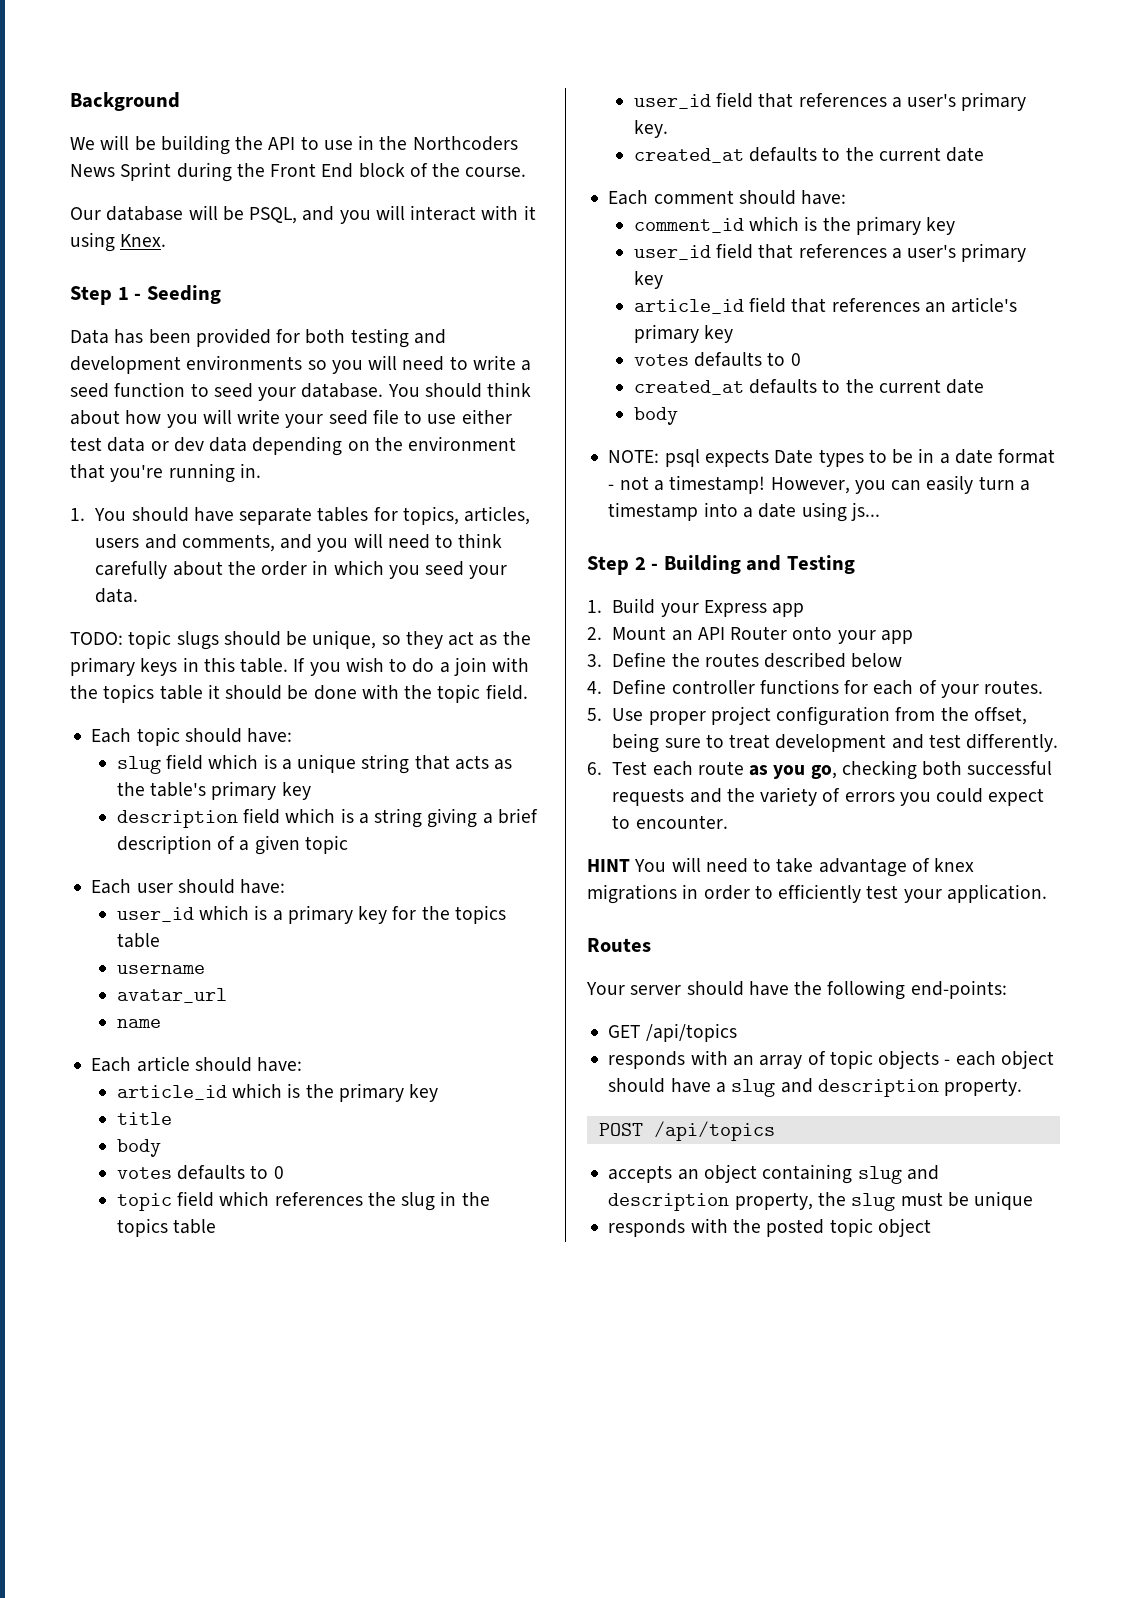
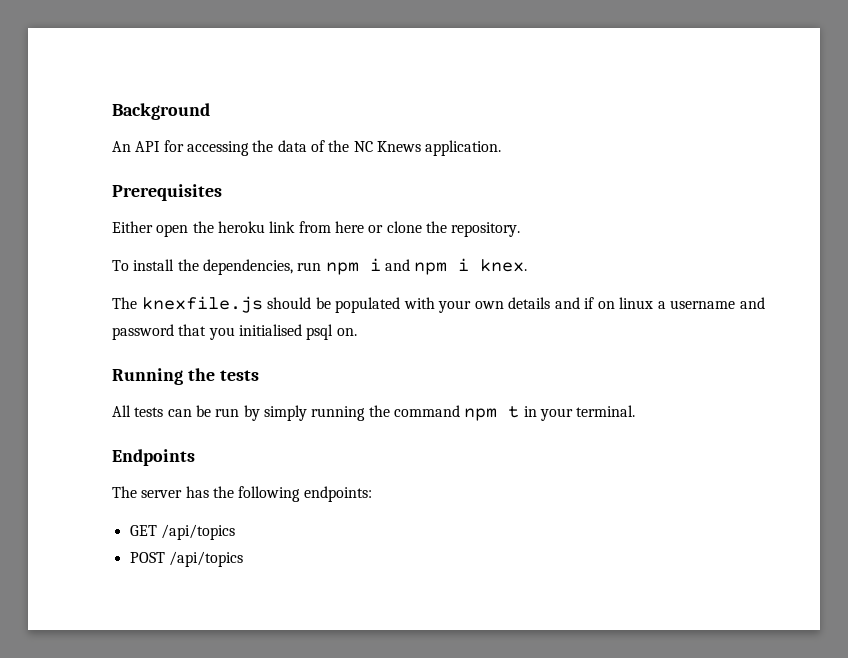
[70,135,518,155] [70,162,527,182] [70,205,536,224] [70,232,167,252] [70,285,221,305] [70,328,446,348] [70,355,532,374] [70,382,532,401] [70,409,512,428] [70,436,517,456] [70,463,261,483] [70,506,531,525] [95,533,503,552] [95,560,508,579] [95,588,139,603] [70,630,531,650] [70,657,530,676] [70,684,528,703] [91,727,293,746] [116,754,513,774] [116,781,311,800] [116,808,538,828] [116,835,348,855] [91,879,286,894] [116,905,506,924] [116,933,160,948] [116,965,205,974] [116,988,227,1003] [116,1019,161,1028] [91,1056,303,1072] [116,1083,439,1102] [116,1112,172,1125] [116,1139,161,1157] [116,1165,284,1180] [116,1191,490,1211] [116,1218,216,1237] [633,92,1027,111] [633,120,668,138] [633,147,985,163] [608,190,847,205] [633,216,956,235] [633,243,1027,262] [633,271,663,289] [633,297,1018,314] [633,324,733,343] [633,352,801,367] [633,379,985,395] [633,407,678,425] [608,448,1056,467] [608,475,1030,494] [608,502,880,522] [587,555,855,575] [587,598,805,617] [587,626,913,644] [587,652,903,668] [587,679,1044,698] [587,706,1027,726] [612,733,1059,753] [587,760,1053,780] [612,787,1045,806] [612,815,728,829] [587,857,975,877] [587,884,1047,904] [587,938,651,952] [586,981,789,996] We will be building the API to use in the Northcoders News Sprint during the Front End block of the course. // Our database will be PSQL, and you will interact with it using Knex. // Step 1 - Seeding // Data has been provided for both testing and development environments so you will need to write a seed function to seed your database. You should think about how you will write your seed file to use either test data or dev data depending on the environment that you're running in. // 1. You should have separate tables for topics, articles, users and comments, and you will need to think carefully about the order in which you seed your data. // TODO: topic slugs should be unique, so they act as the primary keys in this table. If you wish to do a join with the topics table it should be done with the topic field. // Each topic should have: // slug field which is a unique string that acts as the table's primary key // description field which is a string giving a brief description of a given topic // Each user should have: // user_id which is a primary key for the topics table // username // avatar_url // name // Each article should have: // article_id which is the primary key // title // body // votes defaults to 0 // topic field which references the slug in the topics table // user_id field that references a user's primary key. // created_at defaults to the current date // Each comment should have: // comment_id which is the primary key // user_id field that references a user's primary key // article_id field that references an article's primary key // votes defaults to 0 // created_at defaults to the current date // body // NOTE: psql expects Date types to be in a date format - not a timestamp! However, you can easily turn a timestamp into a date using js... // Step 2 - Building and Testing // 1. Build your Express app // 2. Mount an API Router onto your app // 3. Define the routes described below // 4. Define controller functions for each of your routes. // 5. Use proper project configuration from the offset, being sure to treat development and test differently. // 6. Test each route as you go, checking both successful requests and the variety of errors you could expect to encounter. // HINT You will need to take advantage of knex migrations in order to efficiently test your application. // Routes // Your server should have -> [112,140,502,156] [112,184,222,201] [112,221,521,237] [112,258,528,275] [112,296,766,313] [112,324,357,340] [112,368,259,385] [112,405,636,421] [112,449,195,466] [112,486,209,498] An API for accessing the data of the NC Knews application. // Prerequisites // Either open the heroku link from here or clone the repository. // To install the dependencies, run npm i and npm i knex. // The knexfile.js should be populated with your own details and if on linux a username and password that you initialised psql on. // Running the tests // All tests can be run by simply running the command npm t in your terminal. // Endpoints // The server has
[910,980,1007,999] end-points: -> [303,486,372,502] endpoints:
[608,1050,1054,1069] [608,1078,1023,1097] [598,1121,775,1141] [608,1164,939,1184] [608,1191,1034,1211] [608,1218,931,1237] responds with an array of topic objects - each object should have a slug and description property. // POST /api/topics // accepts an object containing slug and description property, the slug must be unique // responds with the posted topic object -> [129,551,243,567] POST /api/topics

